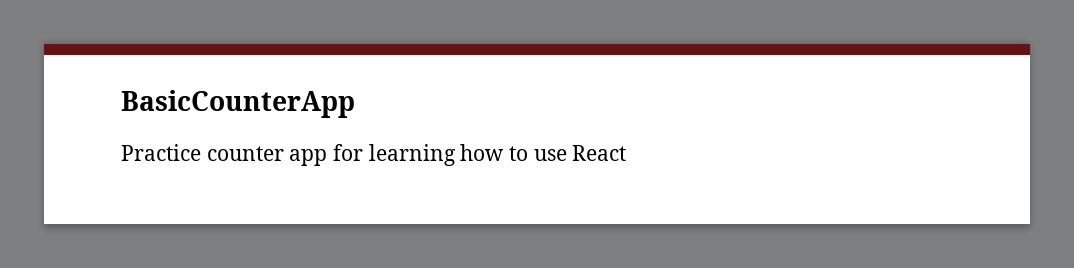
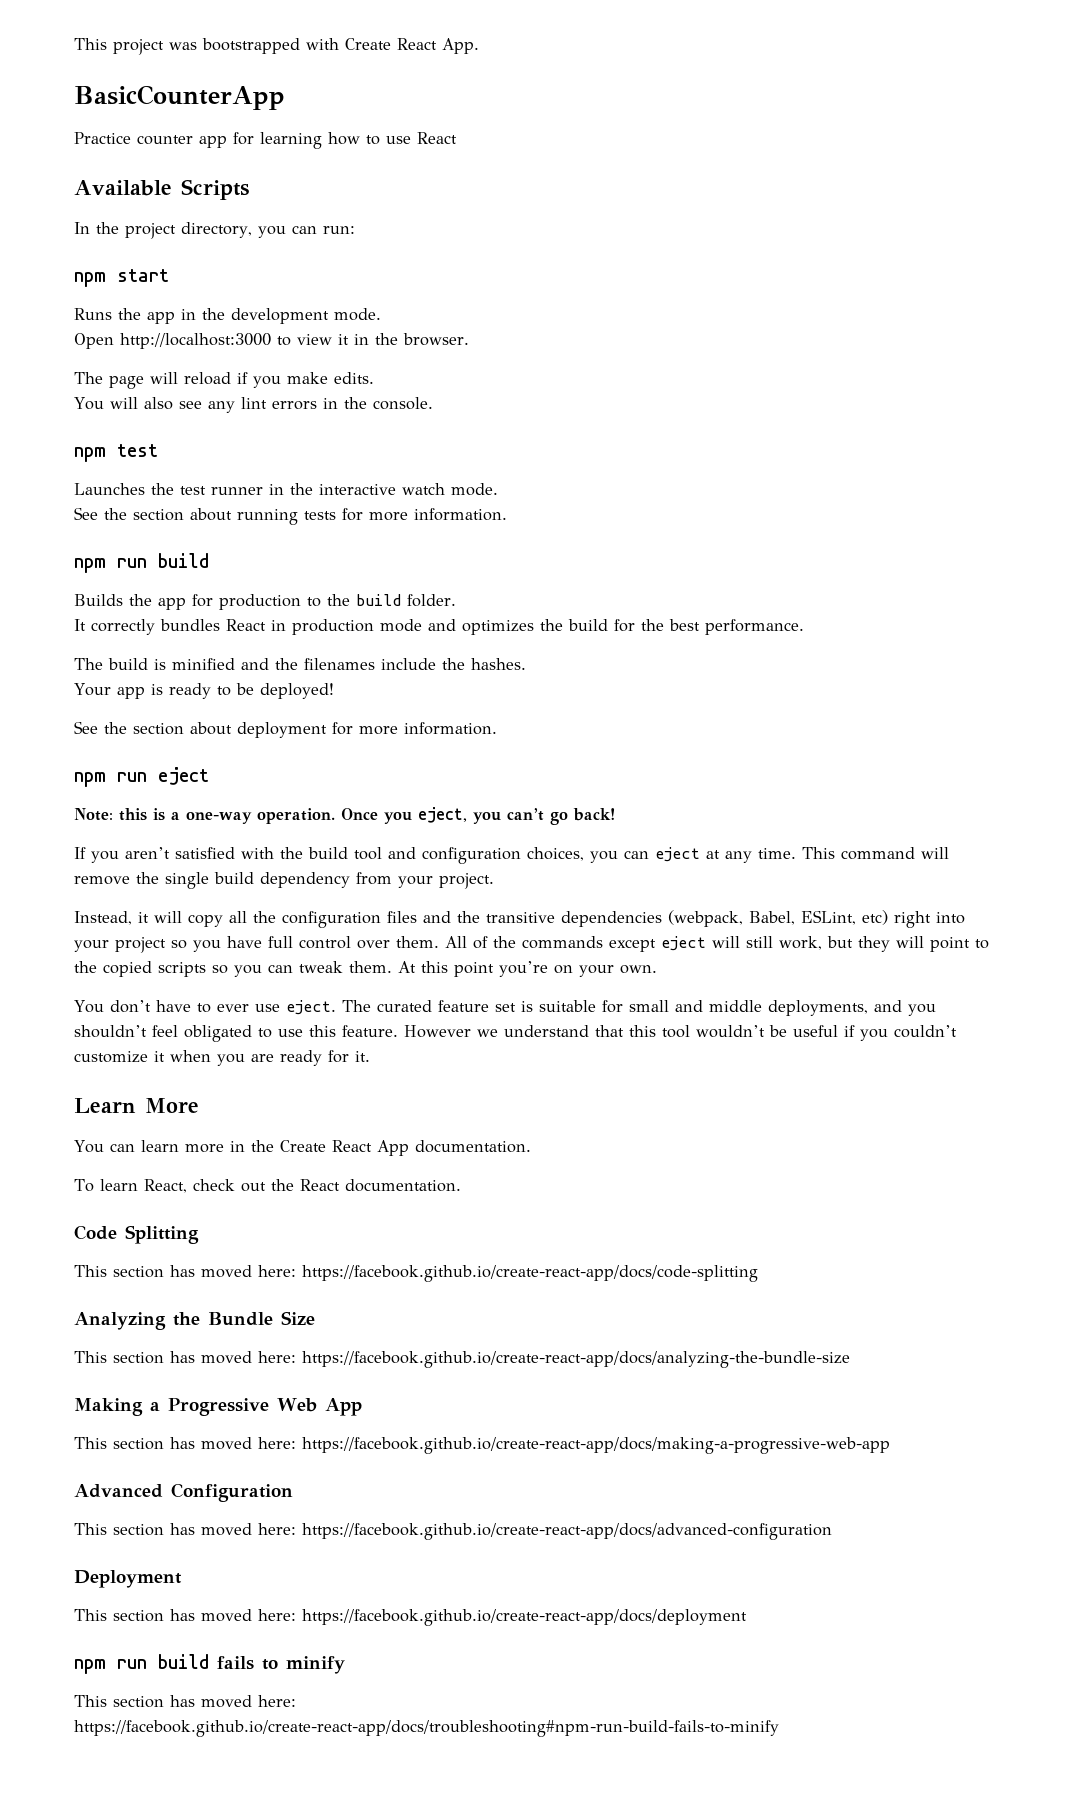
(121, 104) none -> [74,38,479,55] This project was bootstrapped with Create React App. //
(627, 153) none -> [74,179,249,200] [74,222,355,239] [74,269,169,287] [74,308,381,324] [74,333,469,349] [74,372,374,389] [74,397,433,413] [74,444,158,462] [74,483,498,496] [74,507,507,525] [74,553,209,573] [74,594,456,610] [74,619,804,635] [74,658,526,670] [74,683,334,699] [74,721,497,738] [74,767,209,787] [74,807,615,825] [74,847,949,864] [74,872,494,889] [74,910,965,928] [74,936,989,953] [74,961,657,977] [74,1000,936,1016] [74,1025,957,1042] [74,1050,370,1066] [74,1098,199,1113] [74,1140,531,1156] [74,1179,461,1193] [74,1225,199,1244] [74,1265,758,1282] [74,1311,315,1330] [74,1351,850,1368] [74,1398,362,1416] [74,1437,890,1454] [74,1483,293,1502] [74,1523,832,1540] [74,1570,182,1588] [74,1609,747,1626] [74,1654,345,1674] [74,1695,296,1708] [74,1720,779,1737] // Available Scripts // In the project directory, you can run: // npm start // Runs the app in the development mode. // Open http://localhost:3000 to view it in the browser. // The page will reload if you make edits. // You will also see any lint errors in the console. // npm test // Launches the test runner in the interactive watch mode. // See the section about running tests for more information. // npm run build // Builds the app for production to the build folder. // It correctly bundles React in production mode and optimizes the build for the best performance. // The build is minified and the filenames include the hashes. // Your app is ready to be deployed! // See the section about deployment for more information. // npm run eject // Note: this is a one-way operation. Once you eject, you can’t go back! // If you aren’t satisfied with the build tool and configuration choices, you can eject at any time. This command will remove the single build dependency from your project. // Instead, it will copy all the configuration files and the transitive dependencies (webpack, Babel, ESLint, etc) right into your project so you have full control over them. All of the commands except eject will still work, but they will point to the copied scripts so you can tweak them. At this point you’re on your own. // You don’t have to ever use eject. The curated feature set is suitable for small and middle deployments, and you shouldn’t feel obligated to use this feature. However we understand that this tool wouldn’t be useful if you couldn’t customize it when you are ready for it. // Learn More // You can learn more in the Create React App documentation. // To learn React, check out the React documentation. // Code Splitting // This section has moved here: https://facebook.github.io/create-react-app/docs/code-splitting // Analyzing the Bundle Size // This section has moved here: https://facebook.github.io/create-react-app/docs/analyzing-the-bundle-size // Making a Progressive Web App // This section has moved here: https://facebook.github.io/create-react-app/docs/making-a-progressive-web-app // Advanced Configuration // This section has moved here: https://facebook.github.io/create-react-app/docs/advanced-configuration // Deployment // This section has moved here: https://facebook.github.io/create-react-app/docs/deployment // npm run build fails to minify // This section has moved here: https://facebook.github.io/create-react-app/docs/troubleshooting#npm-run-build-fails-to-minify

